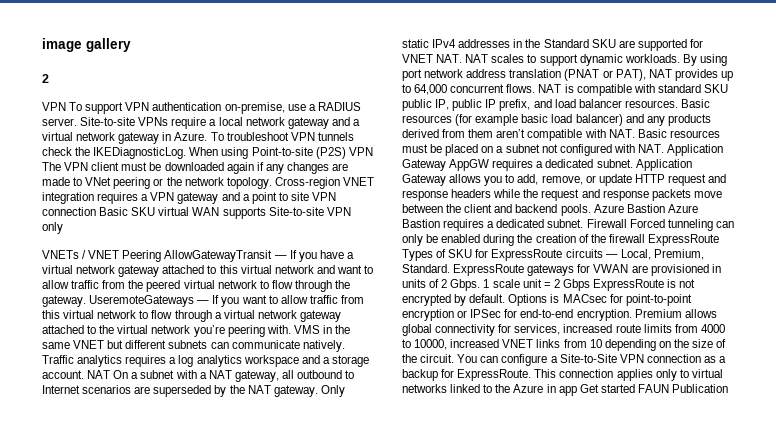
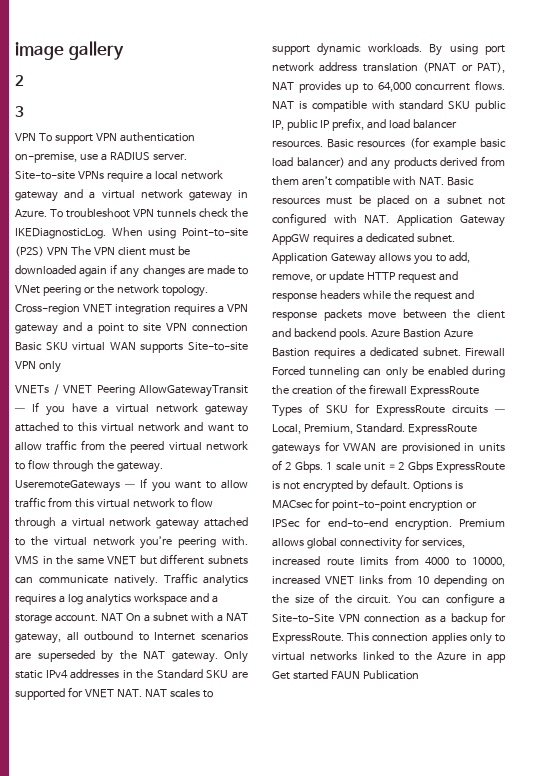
(49, 78) none -> [15,106,24,117] // 3

